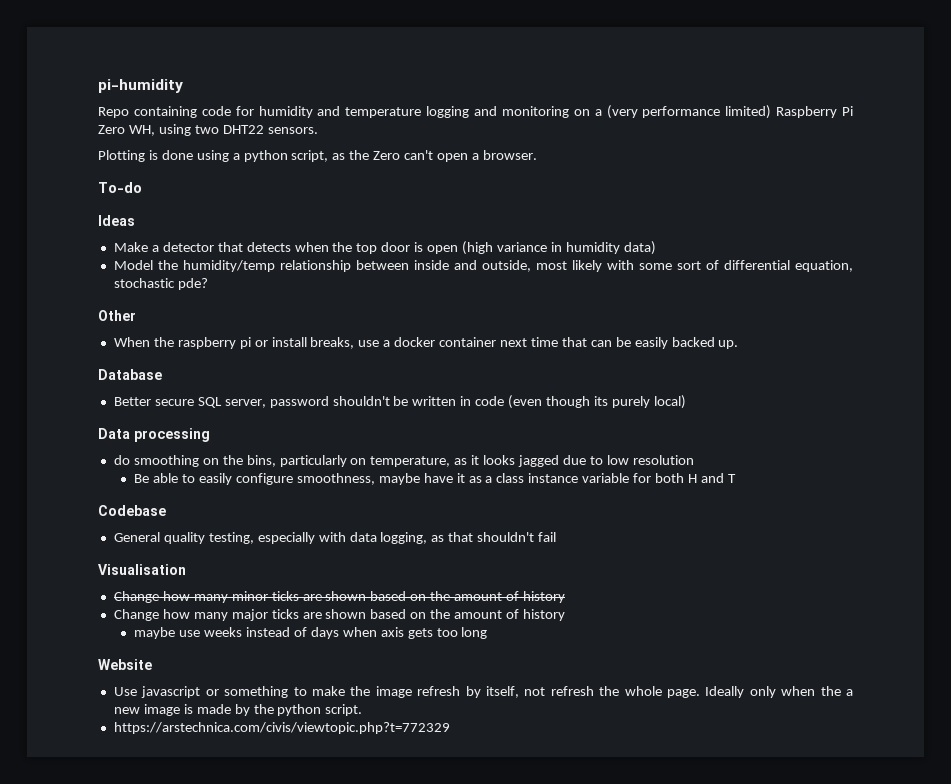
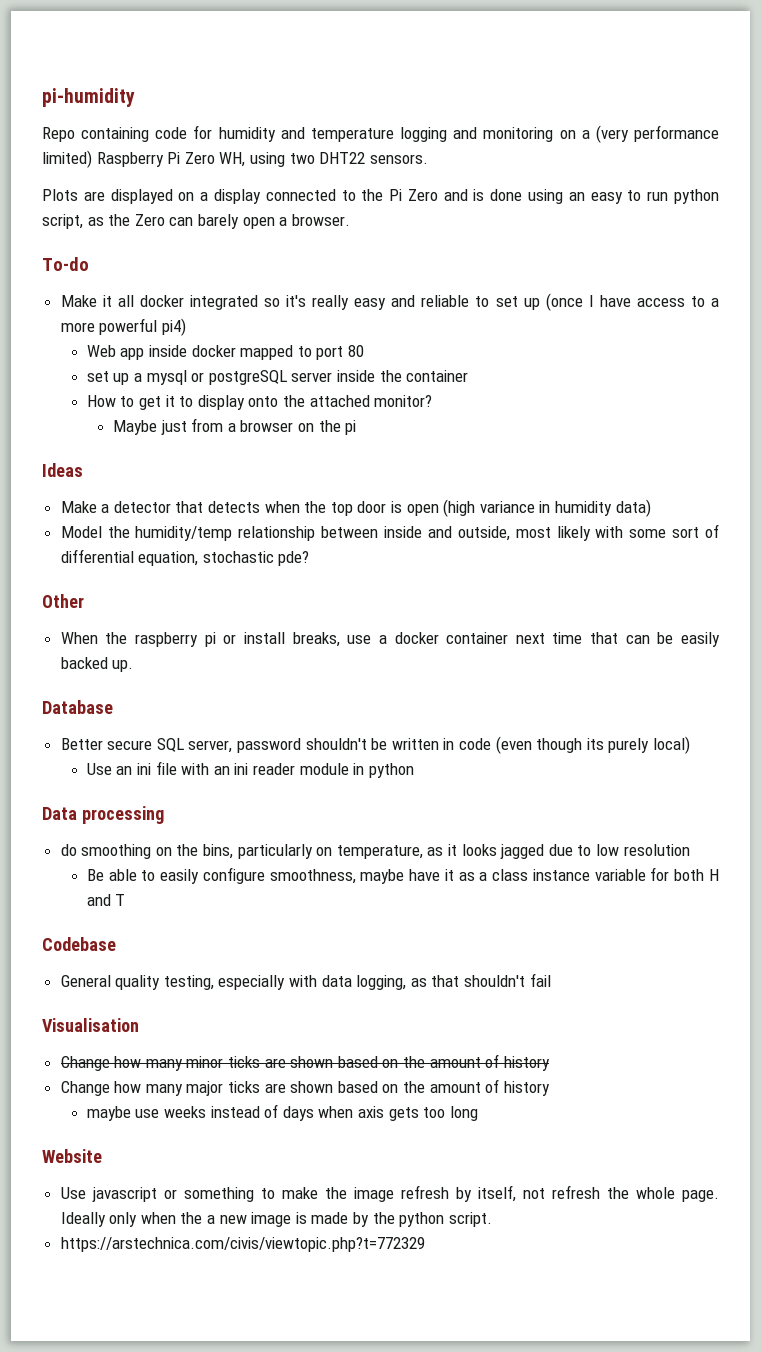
[98,150,240,162] Plotting is done using a -> [42,189,669,204] Plots are displayed on a display connected to the Pi Zero and is done using an easy to run
[404,150,434,160] can't -> [169,214,239,229] can barely
(142, 187) none -> [60,293,719,311] [60,318,186,336] [86,345,365,360] [86,370,469,385] [86,395,433,410] [113,418,357,435] // Make it all docker integrated so it's really easy and reliable to set up (once I have access to a more powerful pi4) // Web app inside docker mapped to port 80 // set up a mysql or postgreSQL server inside the container // How to get it to display onto the attached monitor? // Maybe just from a browser on the pi
(686, 402) none -> [86,761,414,778] // Use an ini file with an ini reader module in python

